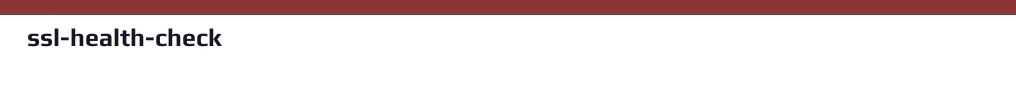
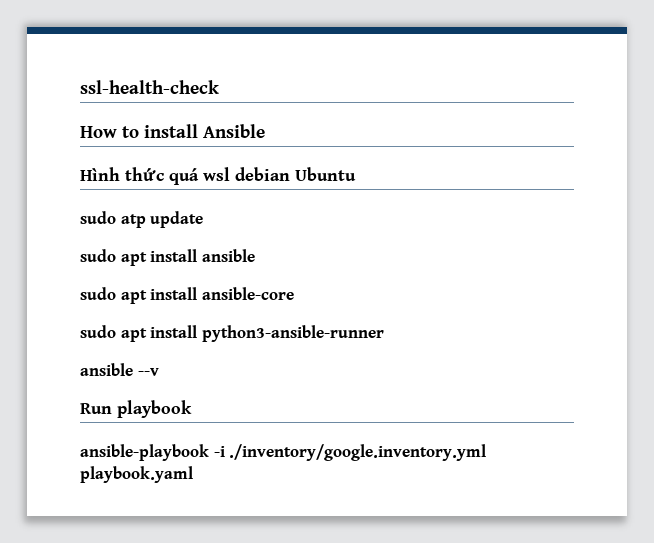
(222, 37) none -> [80,124,265,138] [80,167,356,185] [80,211,204,228] [80,249,255,266] [80,287,294,304] [80,325,384,342] [80,363,159,376] [80,400,192,418] [80,444,487,461] [80,466,193,483] // How to install Ansible // Hình thức quá wsl debian Ubuntu // sudo atp update // sudo apt install ansible // sudo apt install ansible-core // sudo apt install python3-ansible-runner // ansible --v // Run playbook // ansible-playbook -i ./inventory/google.inventory.yml playbook.yaml

